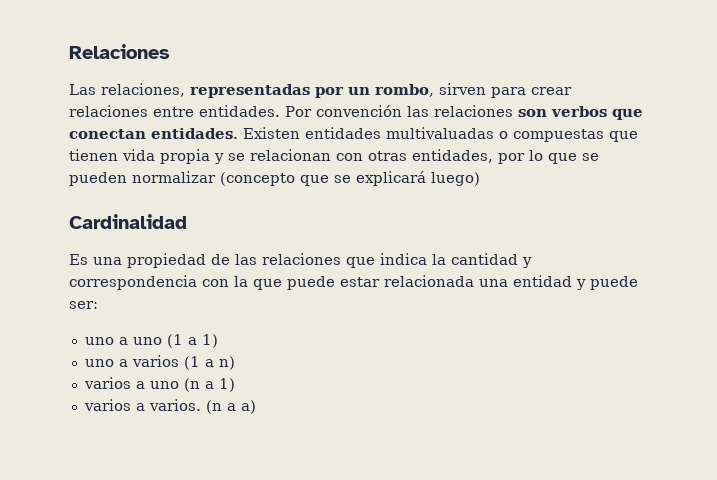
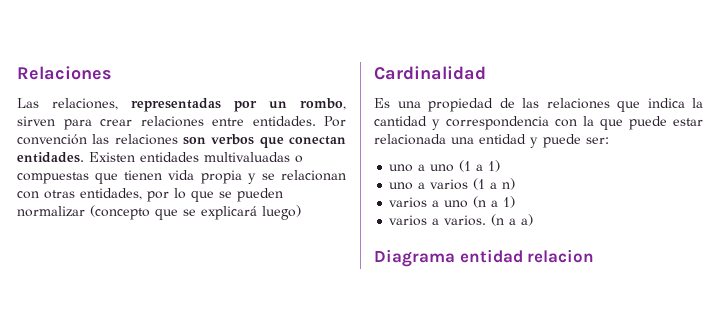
(256, 407) none -> [374,249,595,267] // Diagrama entidad relacion

